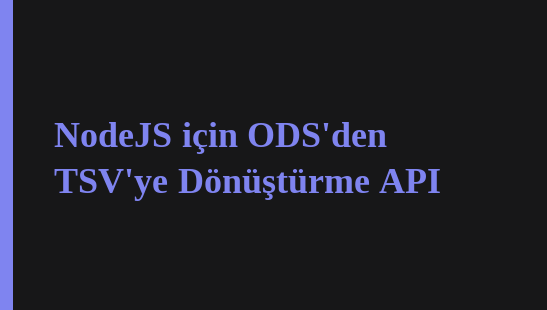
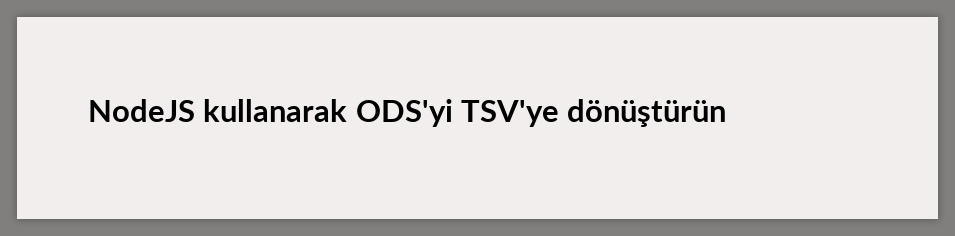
[181,122,388,154] [54,169,442,201] için ODS'den TSV'ye Dönüştürme API -> [203,99,727,127] kullanarak ODS'yi TSV'ye dönüştürün

